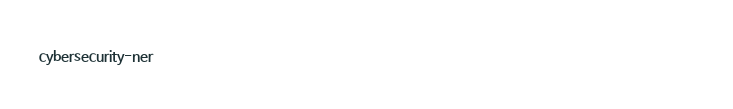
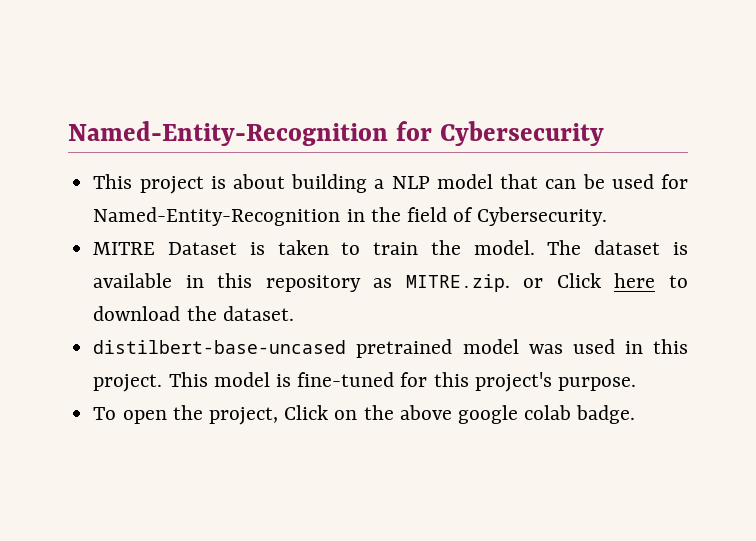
[39,50,154,66] cybersecurity-ner -> [68,121,604,146] [93,174,689,194] [93,207,608,226] [93,240,688,255] [93,273,689,292] [93,306,294,321] [93,339,688,358] [93,372,636,392] [93,405,636,425] Named-Entity-Recognition for Cybersecurity // This project is about building a NLP model that can be used for Named-Entity-Recognition in the field of Cybersecurity. // MITRE Dataset is taken to train the model. The dataset is available in this repository as MITRE.zip. or Click here to download the dataset. // distilbert-base-uncased pretrained model was used in this project. This model is fine-tuned for this project's purpose. // To open the project, Click on the above google colab badge.

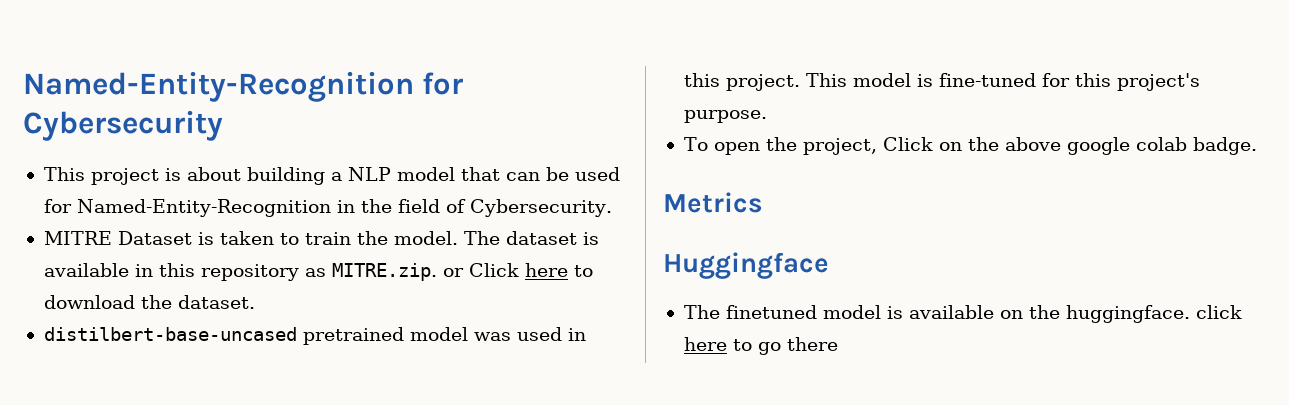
(636, 414) none -> [663,192,763,213] [663,252,829,279] [683,305,1242,323] [683,337,838,355] // Metrics // Huggingface // The finetuned model is available on the huggingface. click here to go there

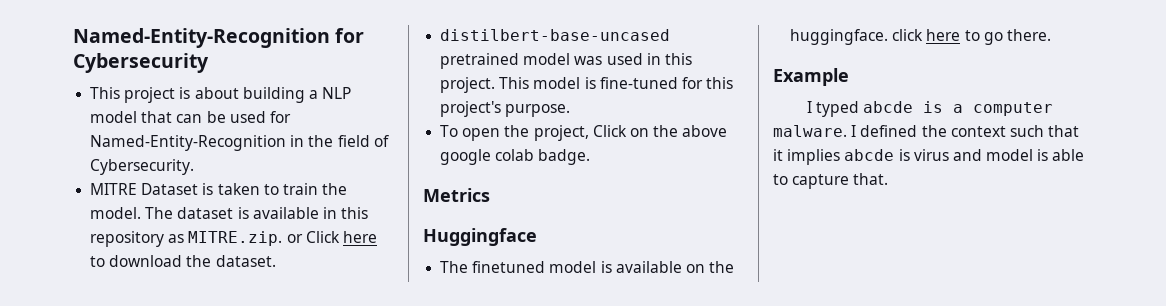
[786,337,838,351] there -> [1006,29,1051,41] [773,68,849,86] [806,101,1054,117] [773,125,1080,137] [773,149,1085,165] [773,173,889,189] there. // Example // I typed abcde is a computer malware. I defined the context such that it implies abcde is virus and model is able to capture that.

